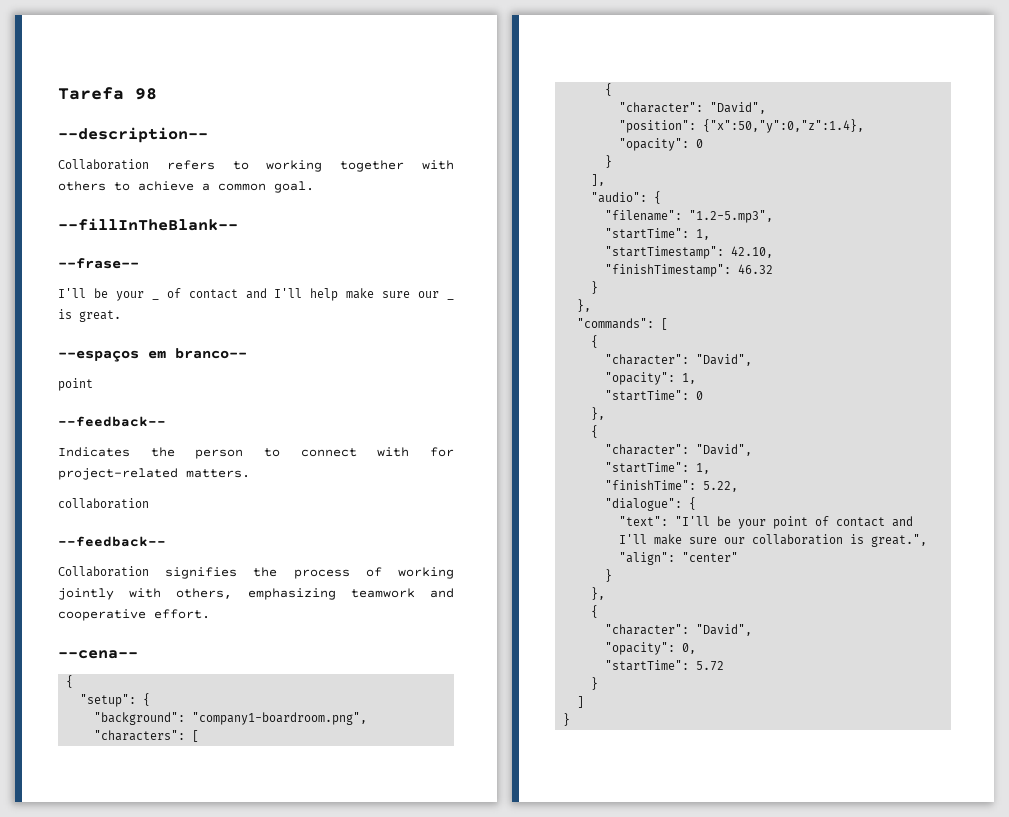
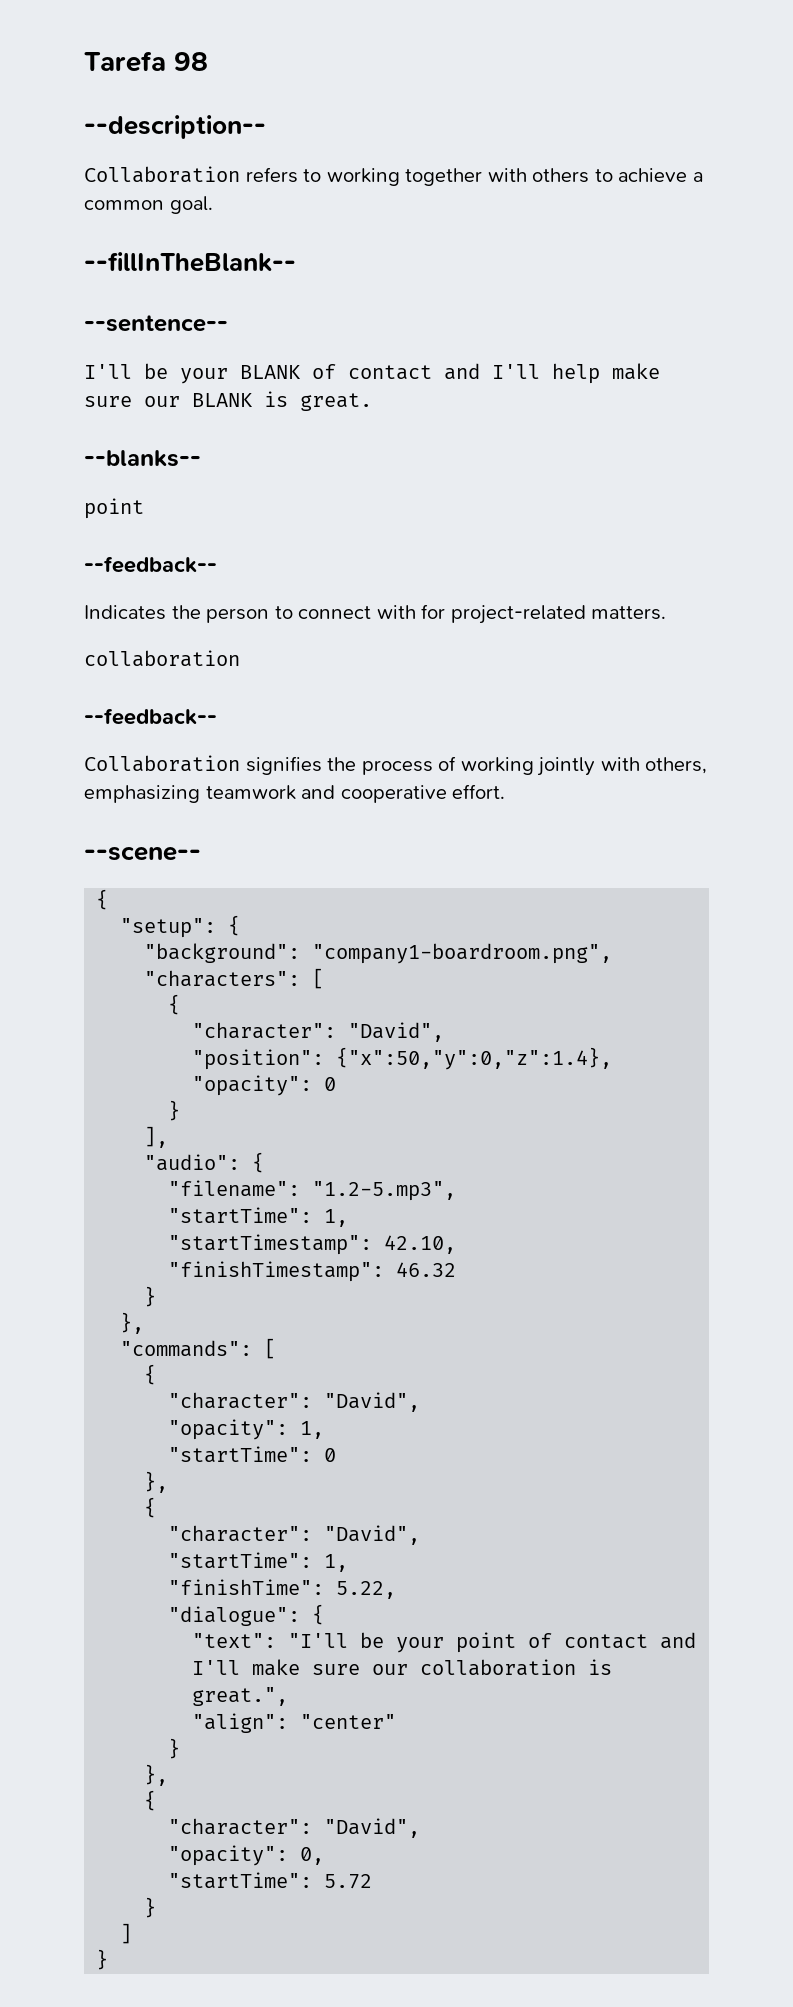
[58,258,139,269] --frase-- -> [84,315,228,332] --sentence--
[151,298,159,300] _ -> [240,365,301,379] BLANK
[447,298,455,300] _ -> [192,393,253,407] BLANK
[58,348,247,362] --espaços em branco-- -> [84,450,201,467] --blanks--
[58,650,138,659] --cena-- -> [84,847,201,861] --scene--

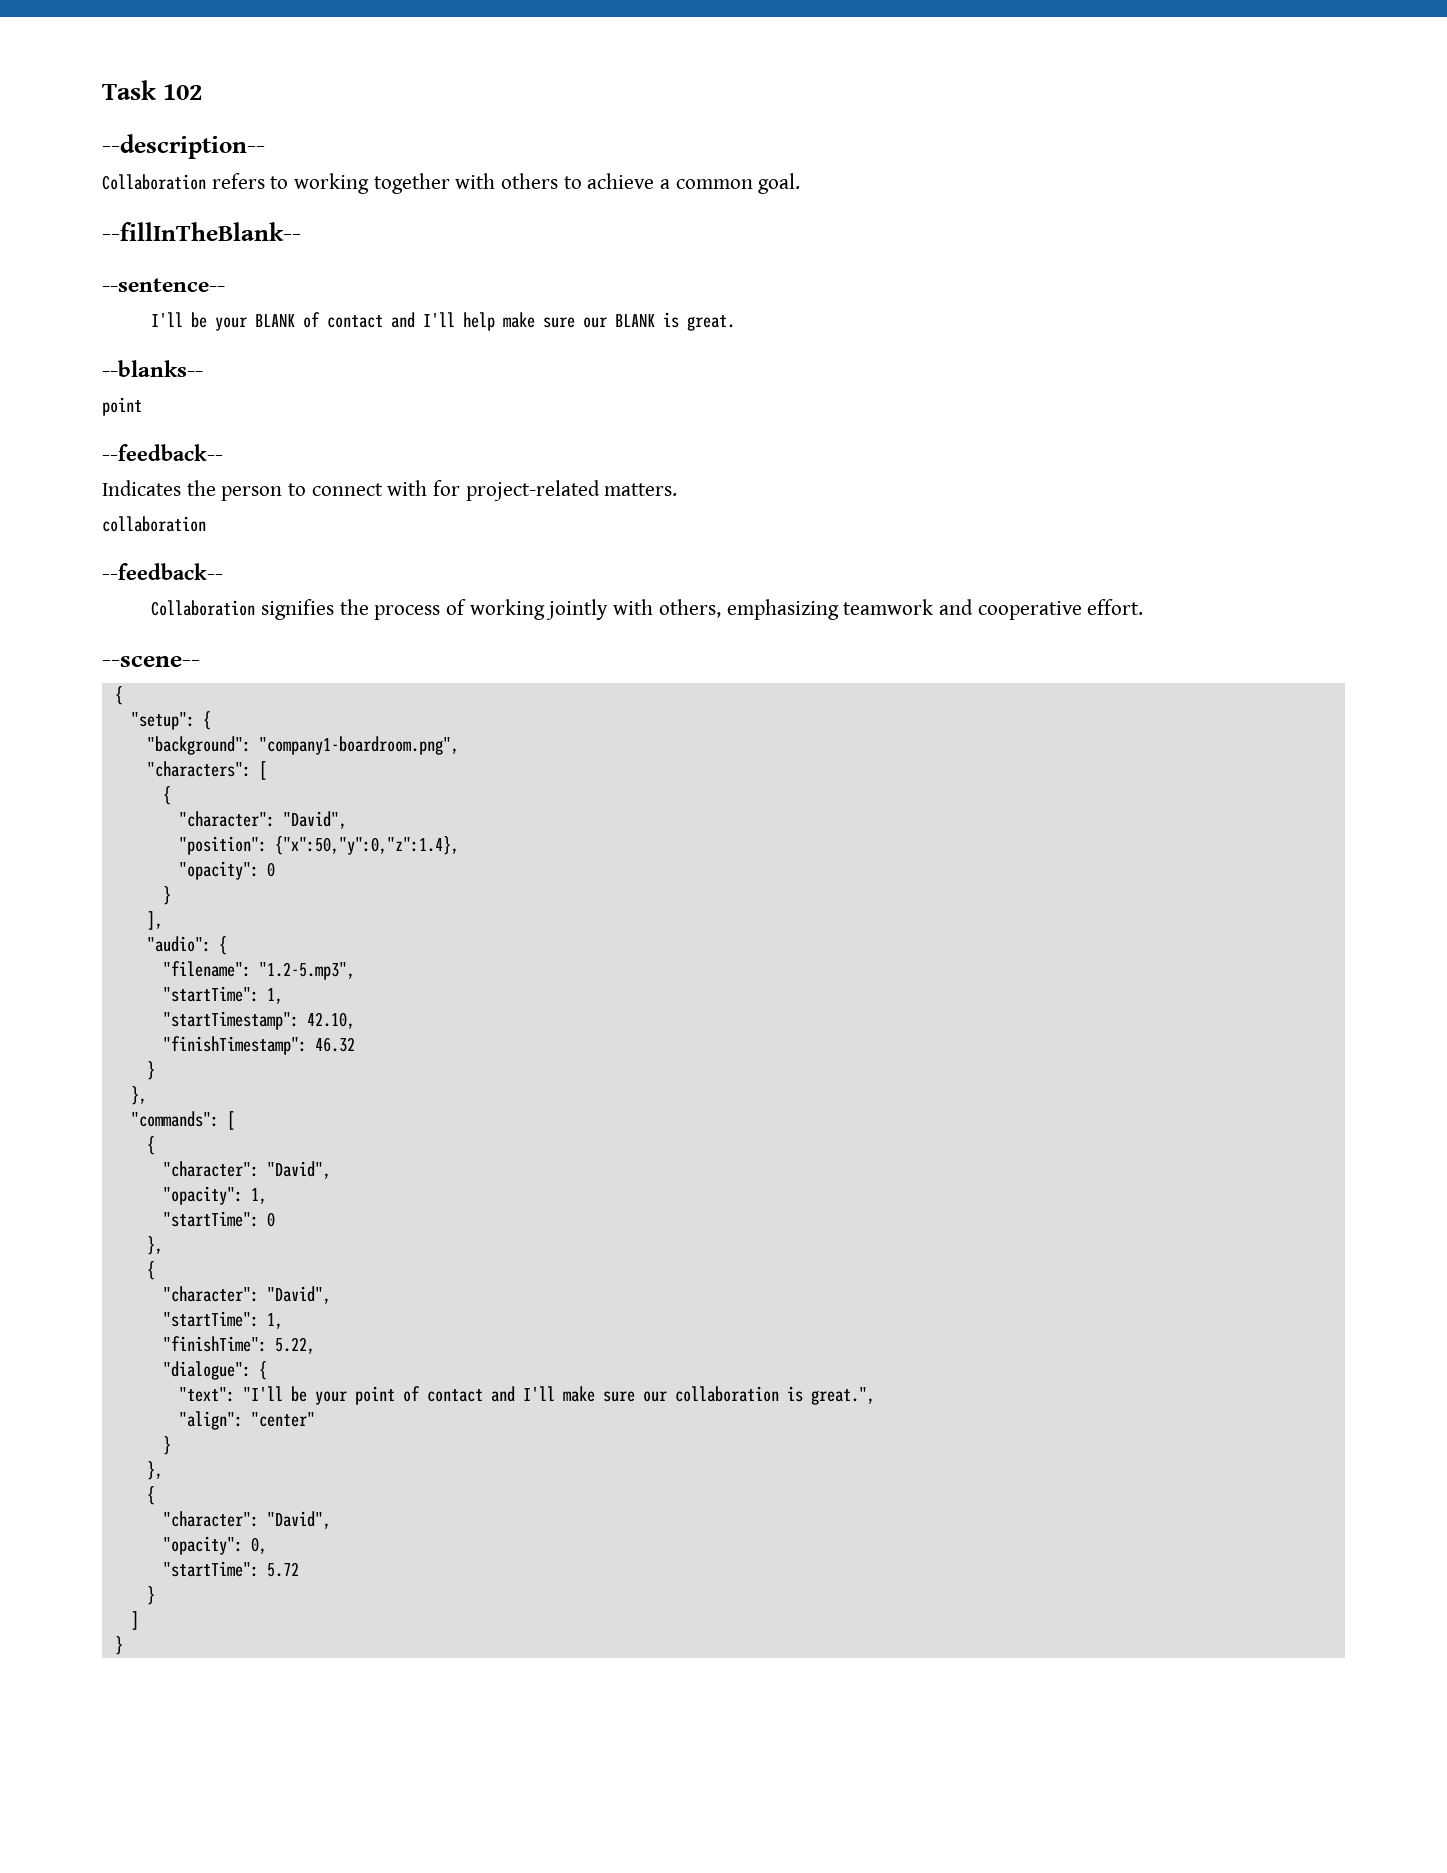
[84,51,208,72] Tarefa 98 -> [102,80,202,100] Task 102

